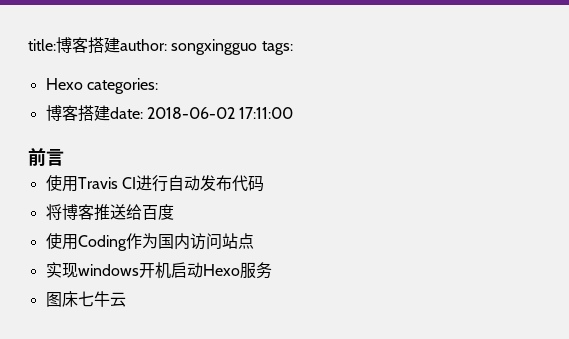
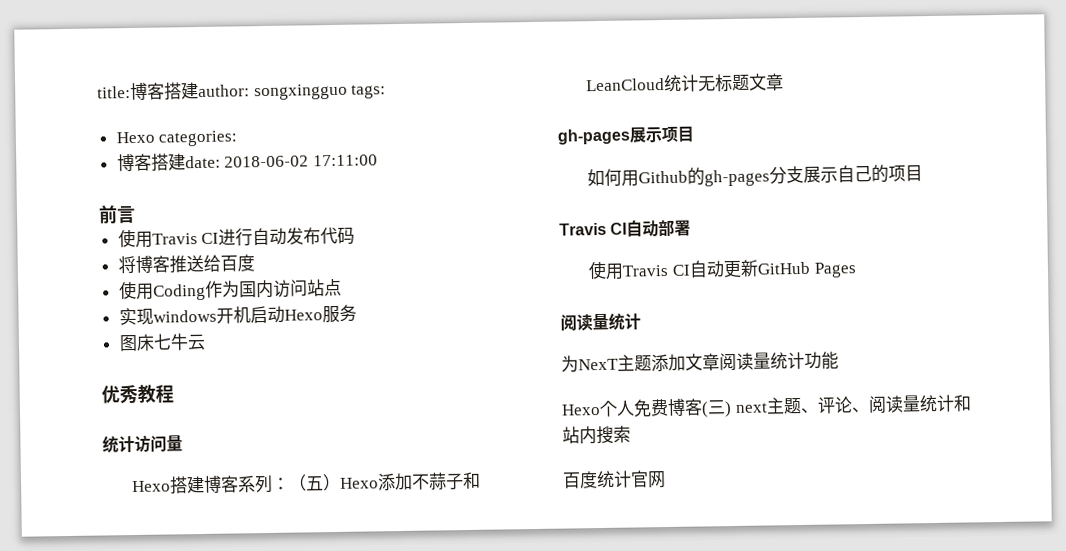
(126, 299) none -> [101,384,174,404] [102,434,183,454] [132,471,482,495] [586,73,785,93] [557,126,695,145] [587,164,924,187] [559,219,692,237] [588,259,857,280] [560,312,641,332] [561,351,839,373] [561,394,972,418] [562,425,631,445] [562,470,666,489] // 优秀教程 // 统计访问量 // Hexo搭建博客系列：（五）Hexo添加不蒜子和LeanCloud统计无标题文章 // gh-pages展示项目 // 如何用Github的gh-pages分支展示自己的项目 // Travis CI自动部署 // 使用Travis CI自动更新GitHub Pages // 阅读量统计 // 为NexT主题添加文章阅读量统计功能 // Hexo个人免费博客(三) next主题、评论、阅读量统计和站内搜索 // 百度统计官网

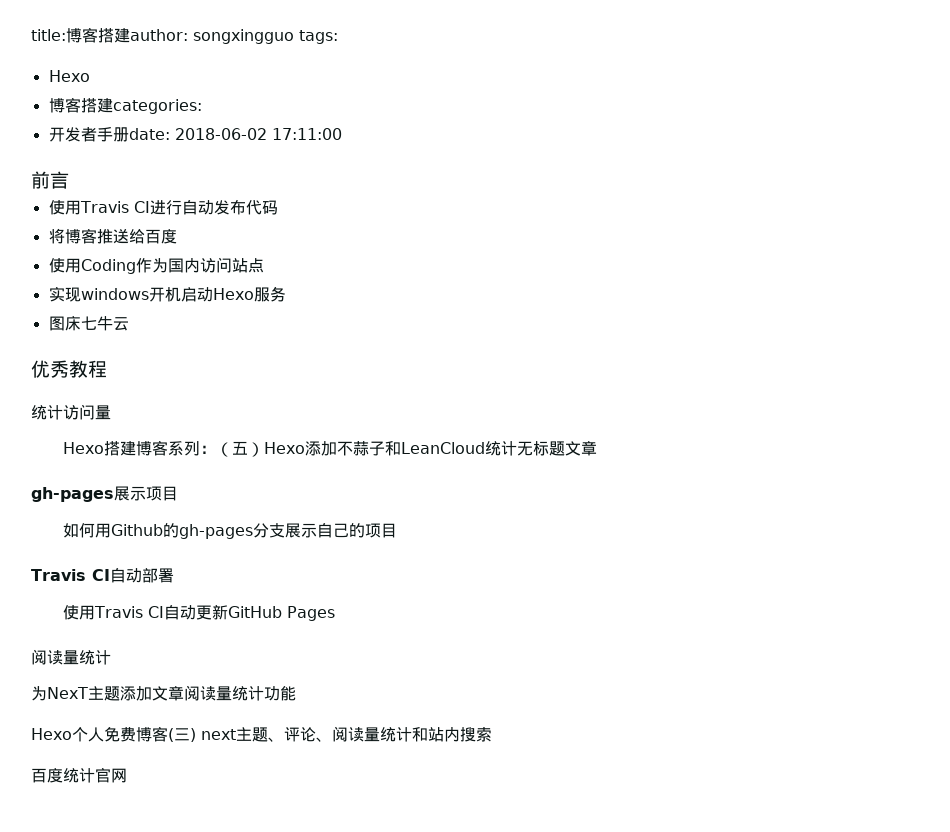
[158,130,239,147] [116,153,186,172] categories: // 博客搭建 -> [48,97,202,114] [48,127,129,142] // 博客搭建categories: // 开发者手册

